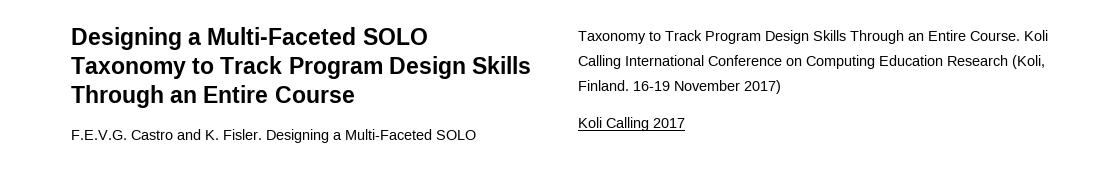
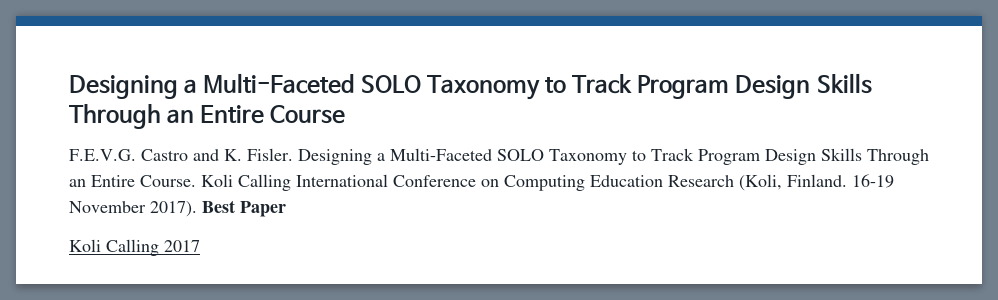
[744,80,781,94] 2017) -> [150,200,286,217] 2017). Best Paper

